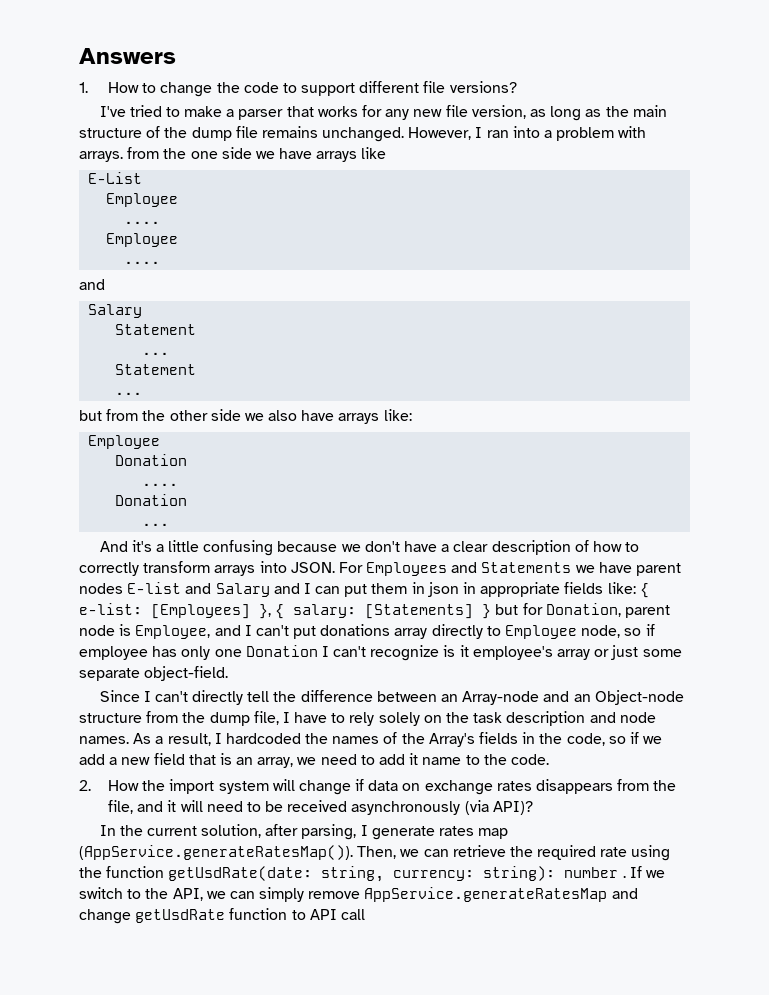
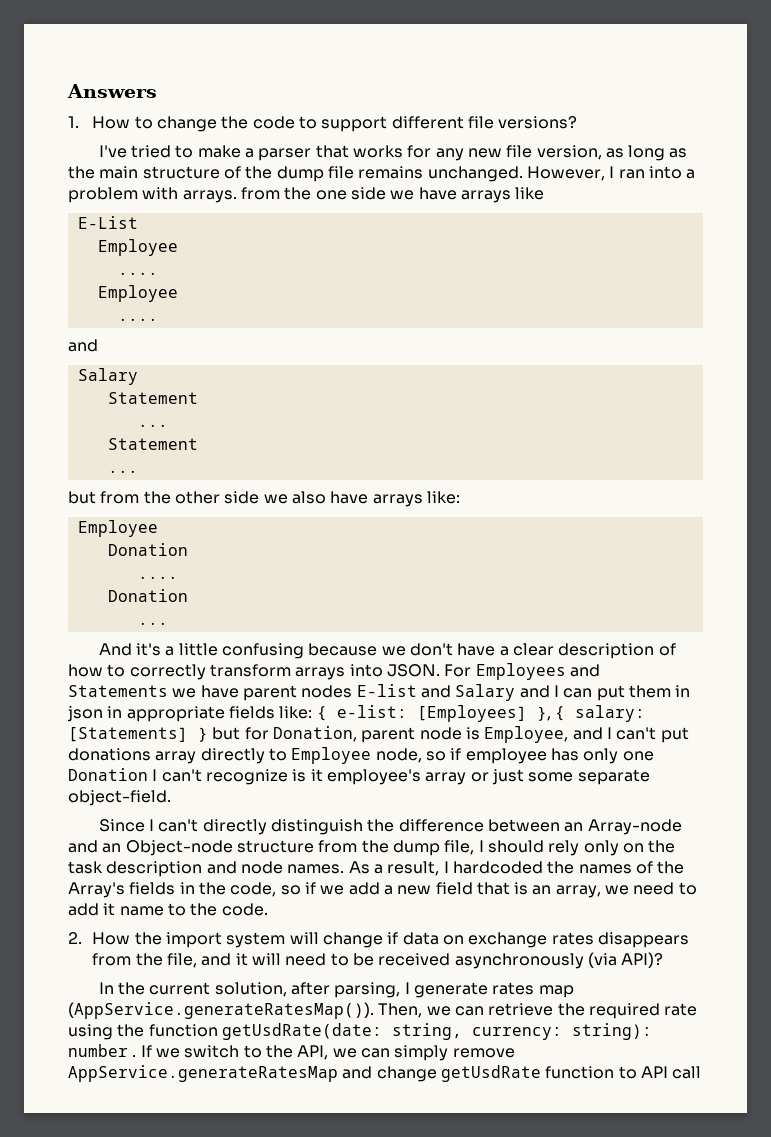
[247,691,270,702] tell -> [270,819,363,835] distinguish
[294,712,420,726] have to rely solely -> [487,840,619,856] should rely only

